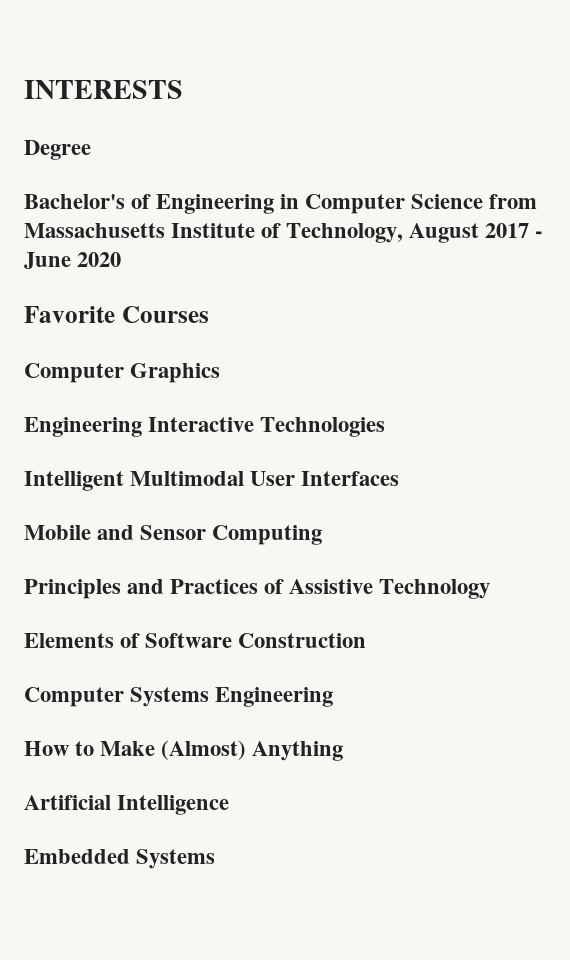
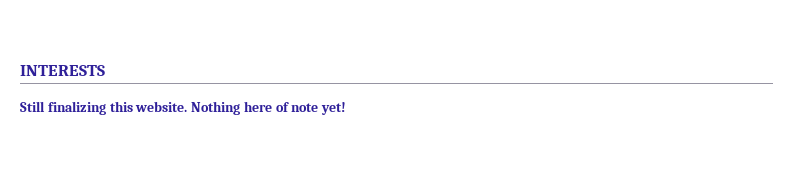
[24,140,91,160] [24,194,538,214] [24,223,544,243] [24,252,122,269] [24,306,209,323] [24,363,221,383] [24,417,386,437] [24,471,400,491] [24,525,323,545] [24,579,491,599] [24,633,367,648] [24,687,334,707] [24,740,344,761] [24,795,230,815] [24,849,216,869] Degree // Bachelor's of Engineering in Computer Science from Massachusetts Institute of Technology, August 2017 - June 2020 // Favorite Courses // Computer Graphics // Engineering Interactive Technologies // Intelligent Multimodal User Interfaces // Mobile and Sensor Computing // Principles and Practices of Assistive Technology // Elements of Software Construction // Computer Systems Engineering // How to Make (Almost) Anything // Artificial Intelligence // Embedded Systems -> [20,101,347,115] Still finalizing this website. Nothing here of note yet!

